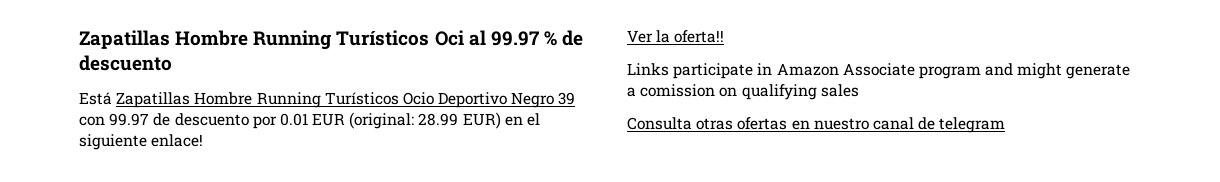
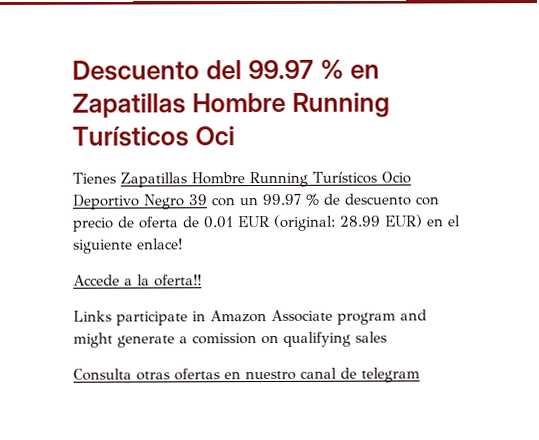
(79, 39) none -> [72,59,380,81] Descuento del 99.97 % en
[468,30,584,46] [79,55,172,71] [79,92,112,105] al 99.97 % de descuento // Está -> [72,172,116,184] // Tienes
[109,113,277,129] 99.97 de descuento por -> [239,193,439,206] [72,216,200,232] un 99.97 % de descuento con precio de oferta de
[627,30,653,43] Ver -> [73,274,133,286] Accede a

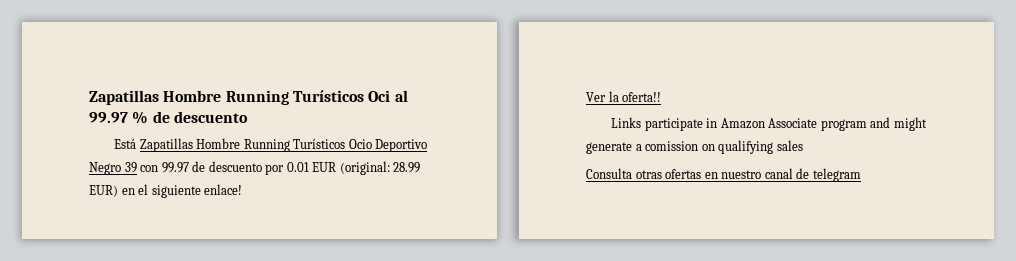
[72,59,380,81] Descuento del 99.97 % en -> (89, 97) none
[72,172,116,184] // Tienes -> [394,90,408,102] [89,111,248,124] [114,139,137,149] al 99.97 % de descuento // Está
[239,193,439,206] [72,216,200,232] un 99.97 % de descuento con precio de oferta de -> [161,161,285,175] 99.97 de descuento por
[73,274,133,286] Accede a -> [586,92,606,102] Ver

